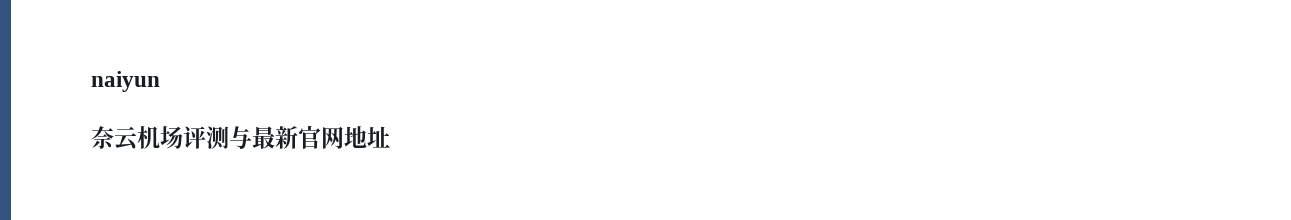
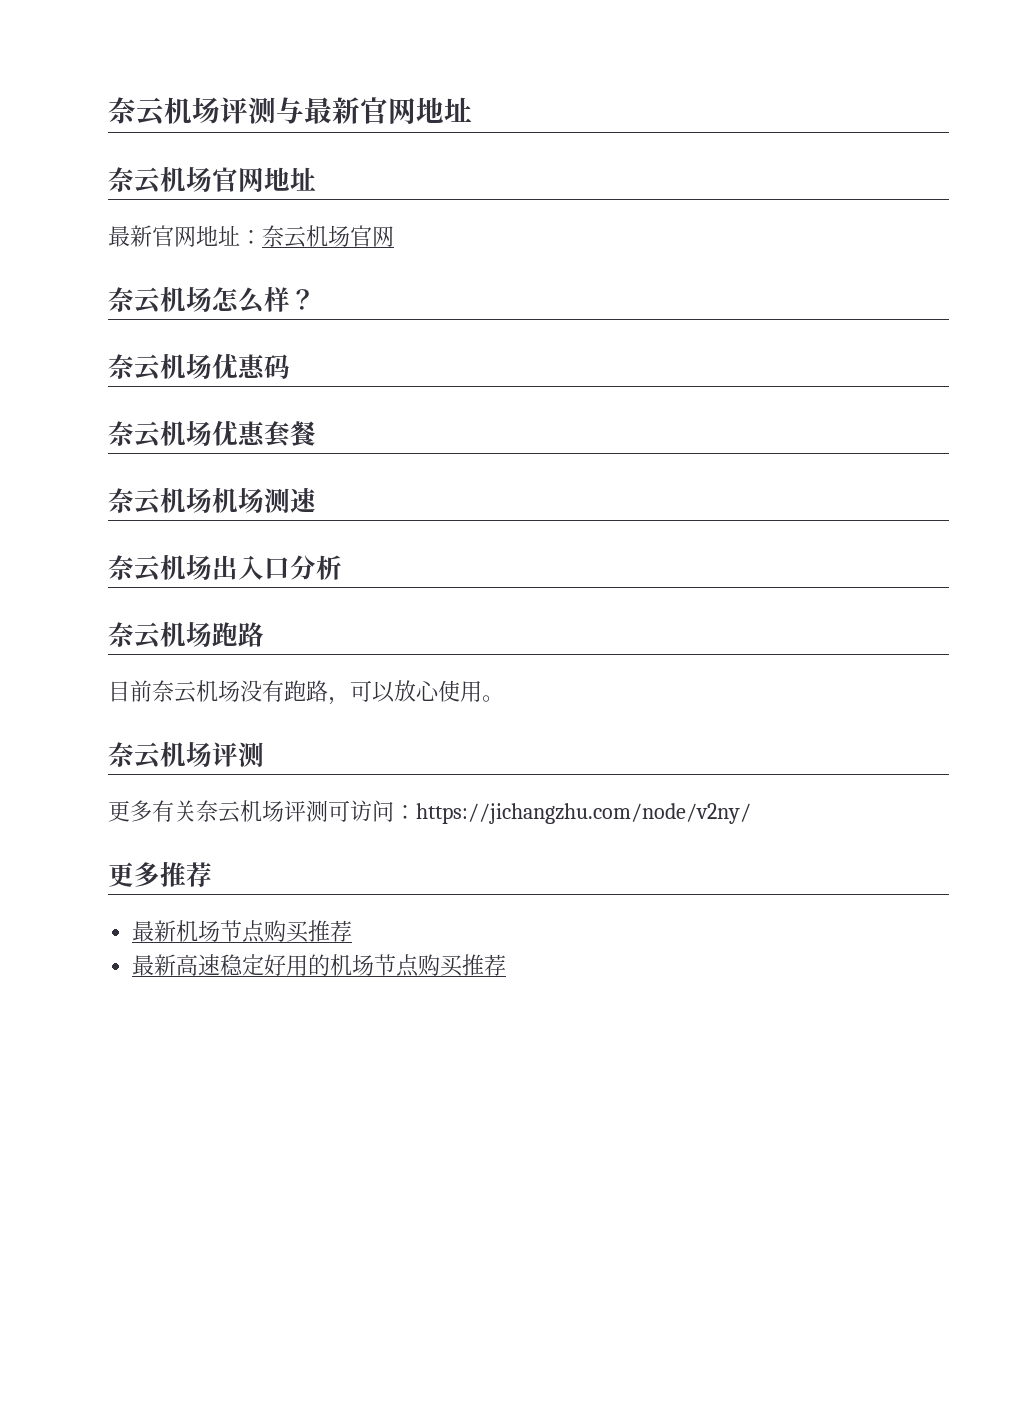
[91,71,160,92] naiyun // -> (108, 110) none
(390, 137) none -> [108,166,316,194] [108,225,394,248] [108,286,316,314] [108,353,290,381] [108,420,316,448] [108,487,316,515] [108,554,342,582] [108,621,264,649] [108,680,504,705] [108,741,264,769] [108,800,751,824] [108,861,212,887] [132,920,353,943] [132,954,507,977] // 奈云机场官网地址 // 最新官网地址：奈云机场官网 // 奈云机场怎么样？ // 奈云机场优惠码 // 奈云机场优惠套餐 // 奈云机场机场测速 // 奈云机场出入口分析 // 奈云机场跑路 // 目前奈云机场没有跑路，可以放心使用。 // 奈云机场评测 // 更多有关奈云机场评测可访问：https://jichangzhu.com/node/v2ny/ // 更多推荐 // 最新机场节点购买推荐 // 最新高速稳定好用的机场节点购买推荐

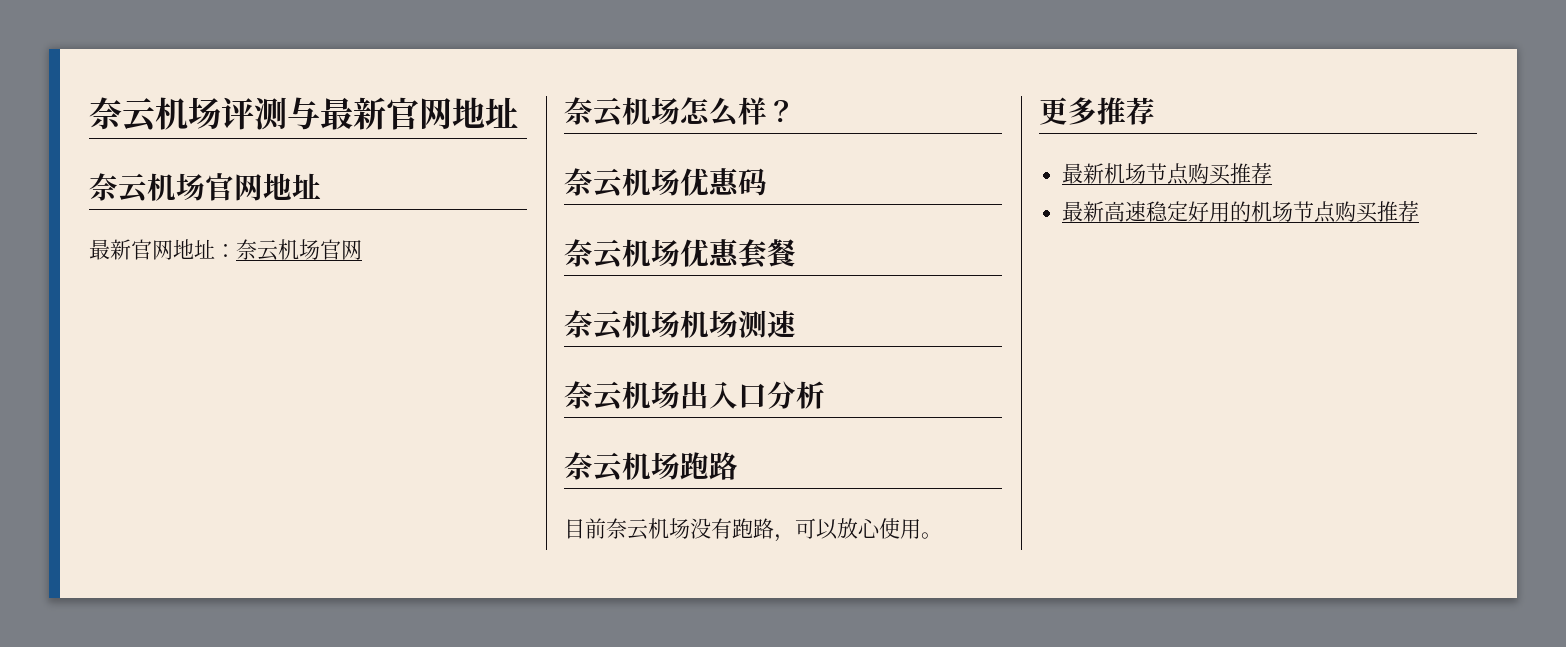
[108,741,264,769] [108,800,751,824] // 奈云机场评测 // 更多有关奈云机场评测可访问：https://jichangzhu.com/node/v2ny/ -> (942, 535) none

